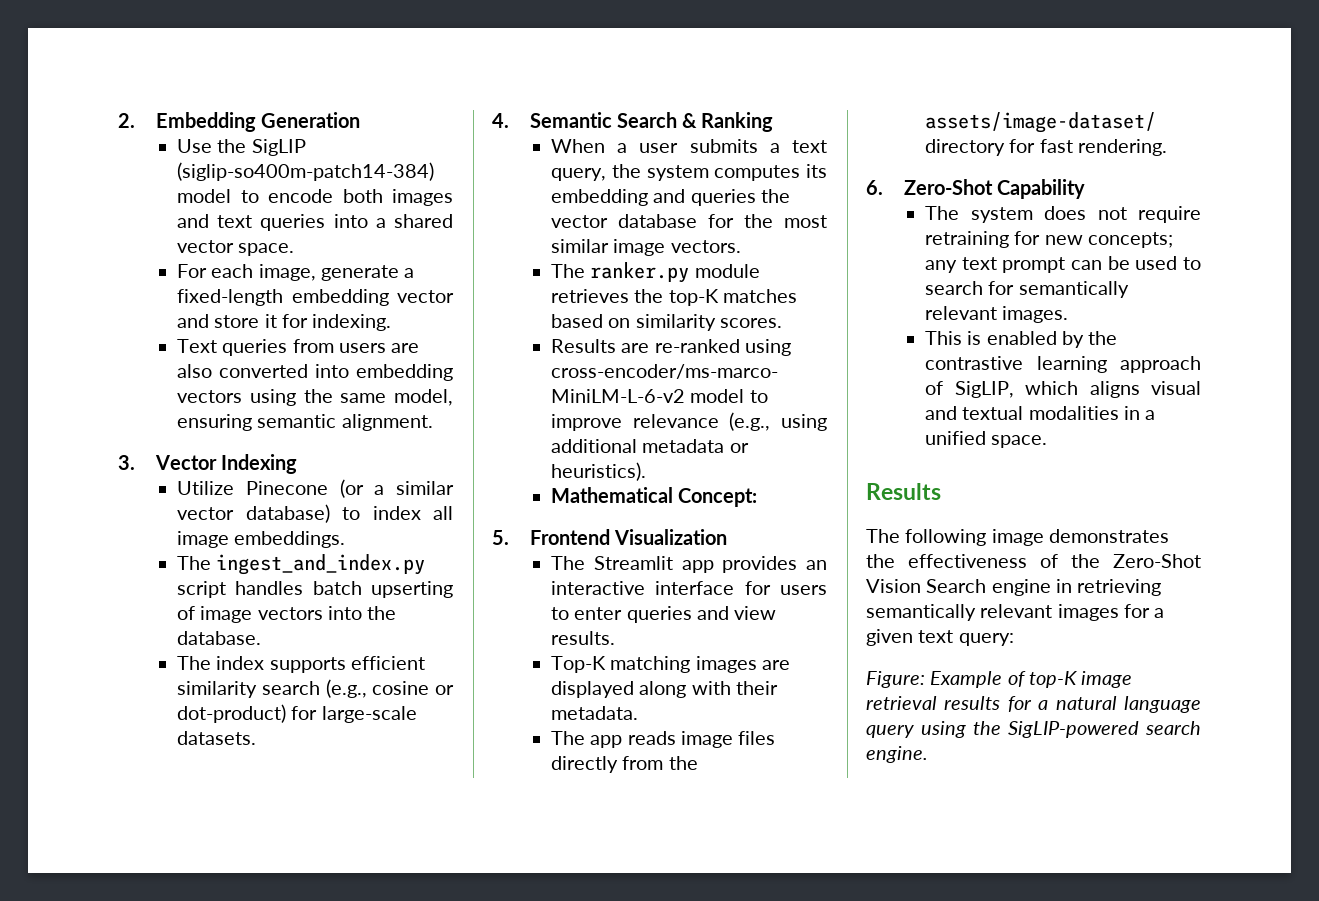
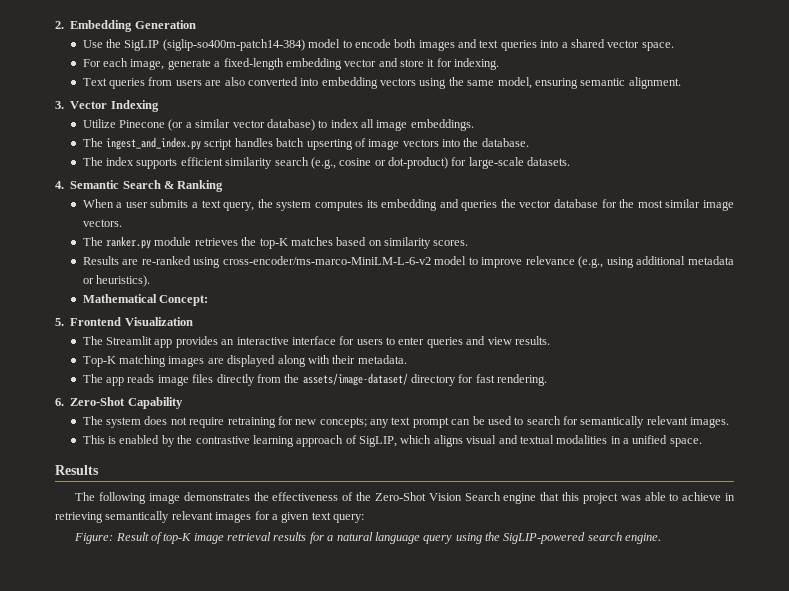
(1051, 587) none -> [540,492,722,504] that this project was able to achieve
[930,671,1003,688] Example -> [115,532,149,541] Result

